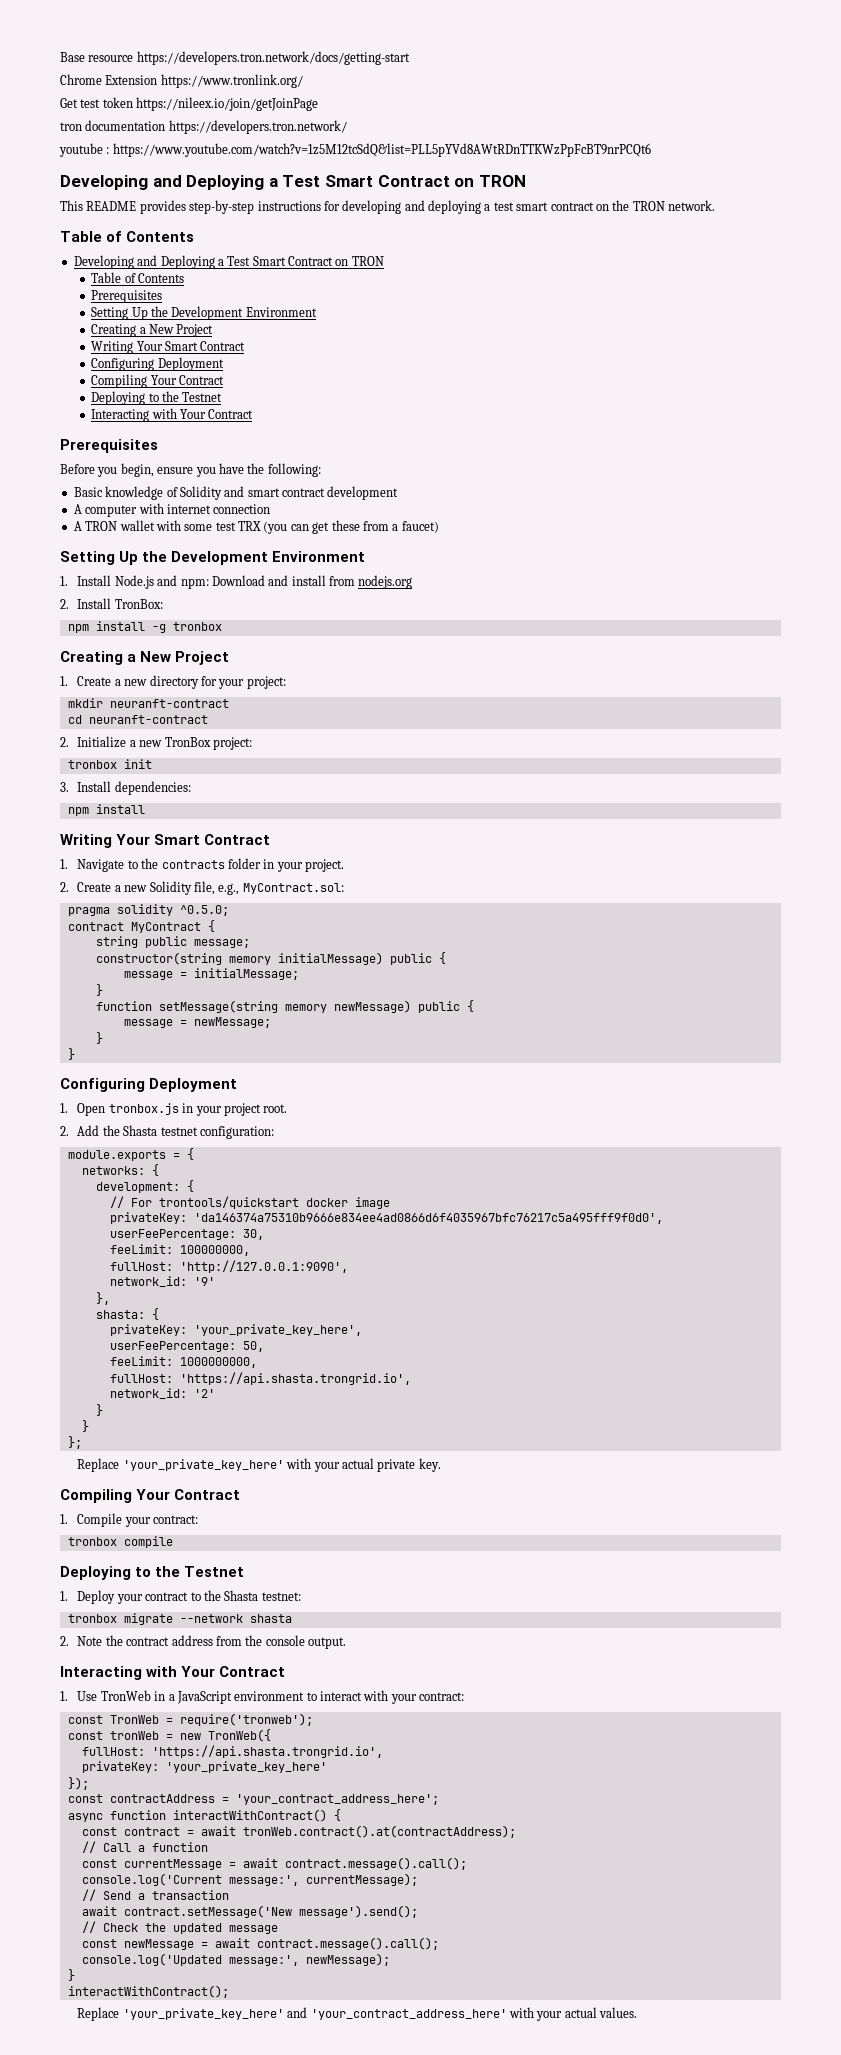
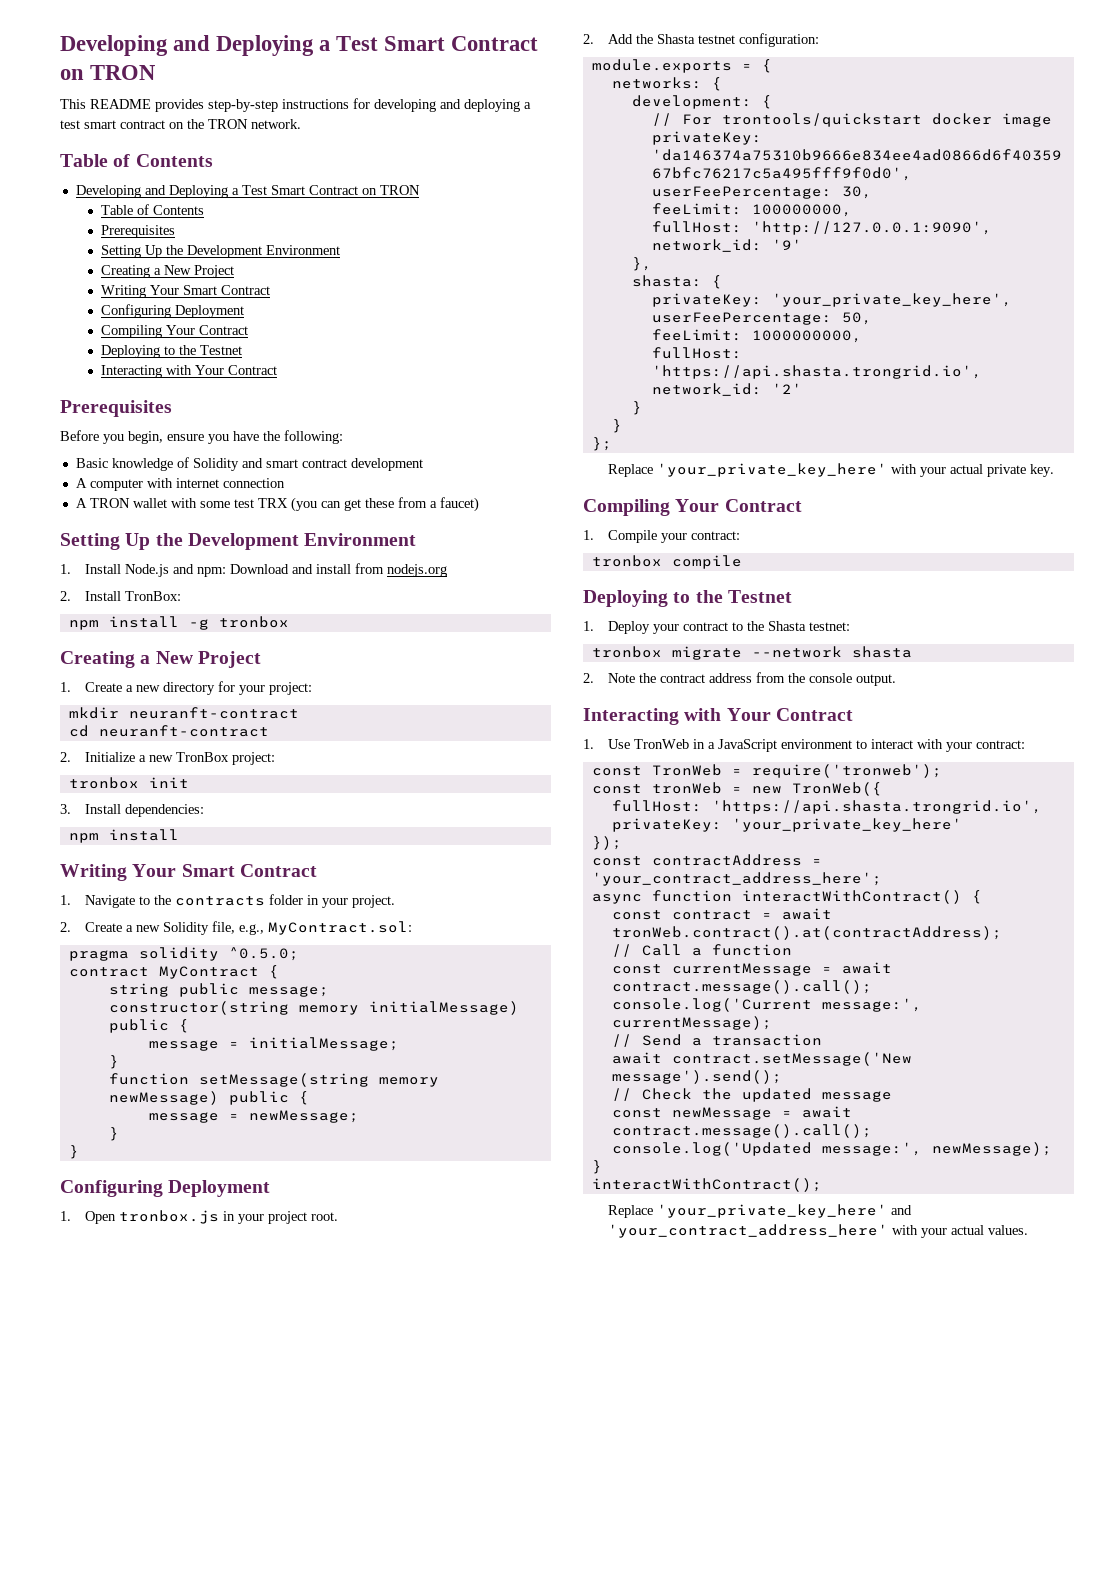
[60,51,410,65] [60,74,303,88] [60,97,319,111] [60,120,347,134] [59,143,651,157] Base resource https://developers.tron.network/docs/getting-start // Chrome Extension https://www.tronlink.org/ // Get test token https://nileex.io/join/getJoinPage // tron documentation https://developers.tron.network/ // youtube : https://www.youtube.com/watch?v=1z5M12tcSdQ&list=PLL5pYVd8AWtRDnTTKWzPpFcBT9nrPCQt6 // -> (60, 45) none

